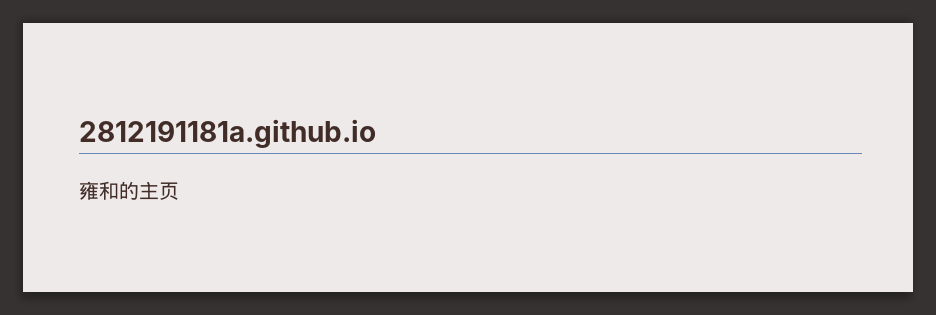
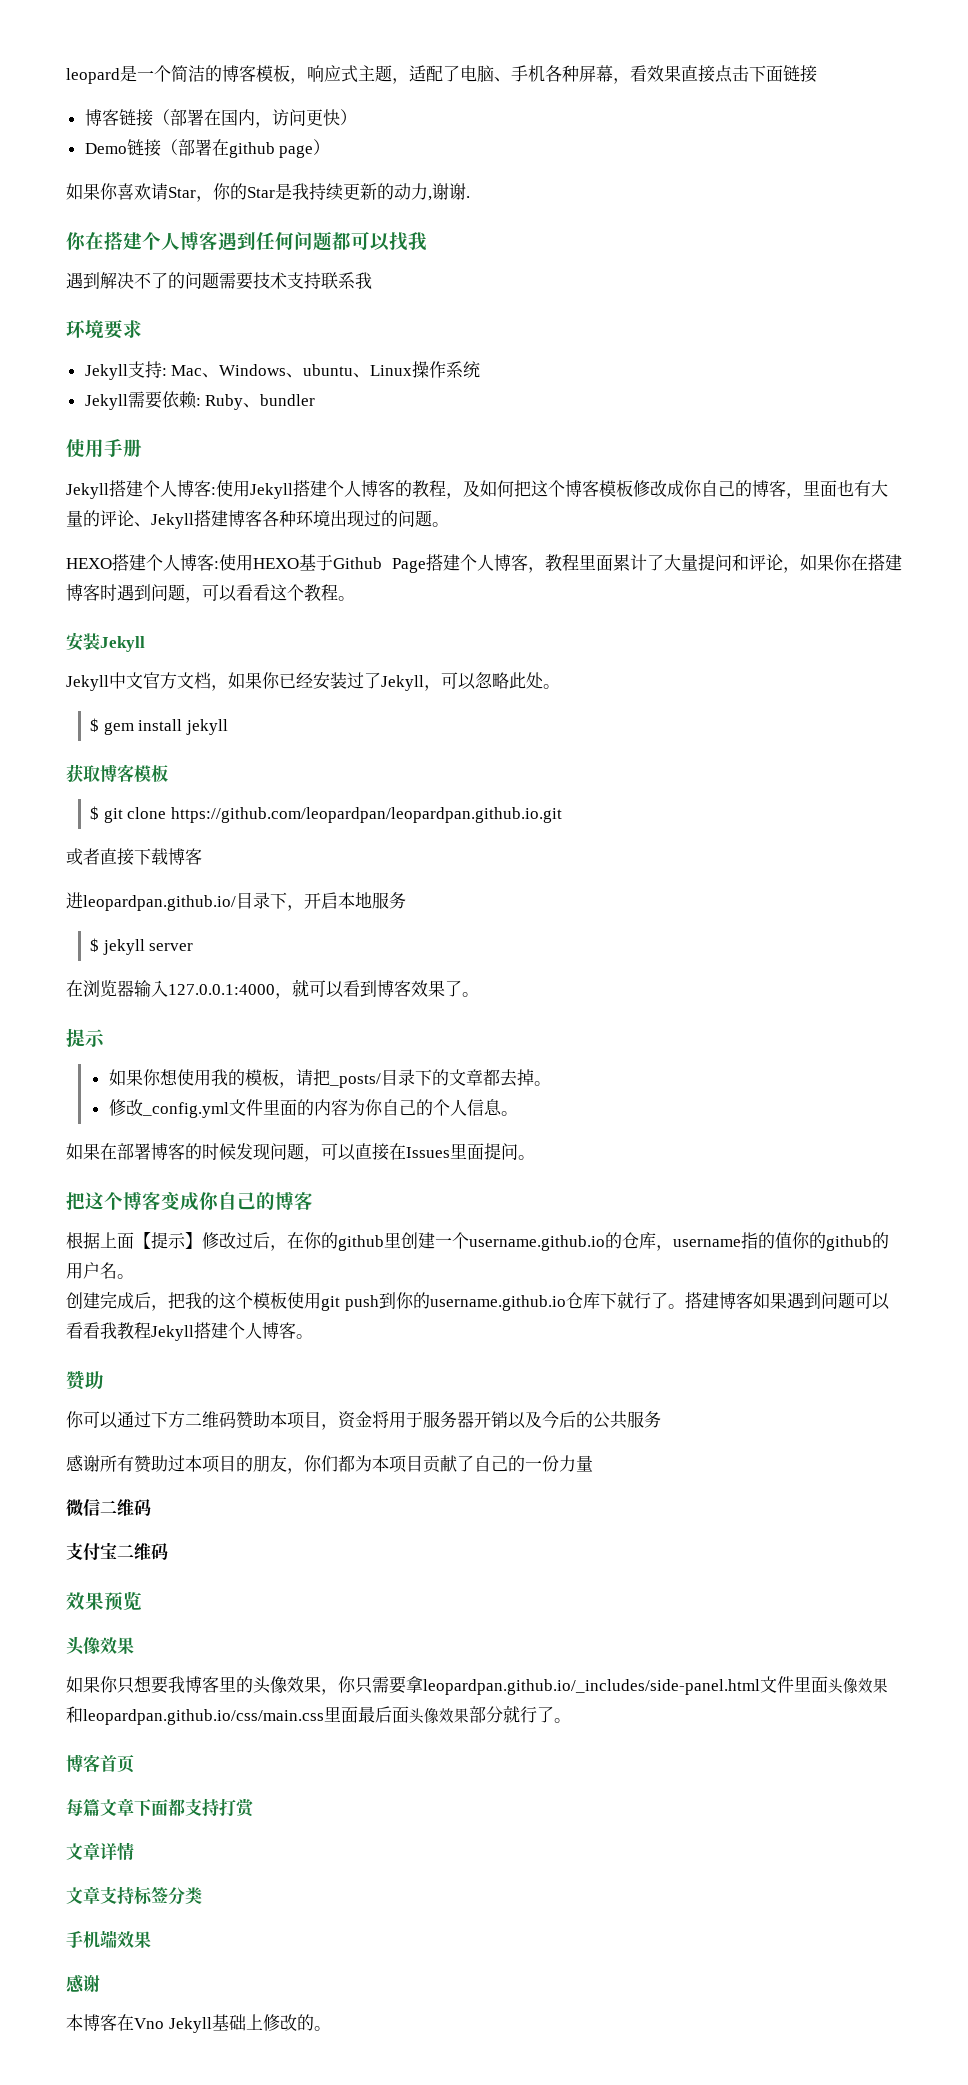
[79,119,376,148] [79,181,179,200] 2812191181a.github.io // 雍和的主页 -> [66,65,817,84] [84,109,357,128] [84,139,331,158] [66,183,470,202] [66,231,427,251] [66,272,372,290] [66,320,142,339] [84,361,481,380] [84,391,316,410] [66,439,142,458] [66,480,888,499] [66,510,449,529] [66,554,902,573] [66,584,355,603] [66,632,145,652] [66,672,560,691] [89,718,228,735] [66,764,168,782] [89,806,562,823] [66,848,202,866] [66,892,406,911] [89,938,194,955] [66,979,479,999] [66,1028,105,1047] [108,1069,551,1088] [108,1099,518,1118] [66,1143,535,1162] [66,1191,313,1211] [66,1232,889,1251] [66,1262,134,1279] [66,1291,890,1311] [66,1322,313,1341] [66,1370,104,1391] [66,1410,661,1430] [66,1455,593,1474] [66,1498,151,1517] [66,1542,168,1561] [66,1591,142,1611] [66,1636,134,1655] [66,1676,888,1695] [66,1705,571,1725] [66,1754,134,1773] [66,1798,255,1817] [66,1842,134,1861] [66,1886,202,1905] [66,1930,151,1948] [66,1974,100,1993] [66,2014,331,2033] leopard是一个简洁的博客模板，响应式主题，适配了电脑、手机各种屏幕，看效果直接点击下面链接 // 博客链接（部署在国内，访问更快） // Demo链接（部署在github page） // 如果你喜欢请Star，你的Star是我持续更新的动力,谢谢. // 你在搭建个人博客遇到任何问题都可以找我 // 遇到解决不了的问题需要技术支持联系我 // 环境要求 // Jekyll支持: Mac、Windows、ubuntu、Linux操作系统 // Jekyll需要依赖: Ruby、bundler // 使用手册 // Jekyll搭建个人博客:使用Jekyll搭建个人博客的教程，及如何把这个博客模板修改成你自己的博客，里面也有大量的评论、Jekyll搭建博客各种环境出现过的问题。 // HEXO搭建个人博客:使用HEXO基于Github Page搭建个人博客，教程里面累计了大量提问和评论，如果你在搭建博客时遇到问题，可以看看这个教程。 // 安装Jekyll // Jekyll中文官方文档，如果你已经安装过了Jekyll，可以忽略此处。 // $ gem install jekyll // 获取博客模板 // $ git clone https://github.com/leopardpan/leopardpan.github.io.git // 或者直接下载博客 // 进leopardpan.github.io/目录下，开启本地服务 // $ jekyll server // 在浏览器输入127.0.0.1:4000，就可以看到博客效果了。 // 提示 // 如果你想使用我的模板，请把_posts/目录下的文章都去掉。 // 修改_config.yml文件里面的内容为你自己的个人信息。 // 如果在部署博客的时候发现问题，可以直接在Issues里面提问。 // 把这个博客变成你自己的博客 // 根据上面【提示】修改过后，在你的github里创建一个username.github.io的仓库，username指的值你的github的用户名。 // 创建完成后，把我的这个模板使用git push到你的username.github.io仓库下就行了。搭建博客如果遇到问题可以看看我教程Jekyll搭建个人博客。 // 赞助 // 你可以通过下方二维码赞助本项目，资金将用于服务器开销以及今后的公共服务 // 感谢所有赞助过本项目的朋友，你们都为本项目贡献了自己的一份力量 // 微信二维码 // 支付宝二维码 // 效果预览 // 头像效果 // 如果你只想要我博客里的头像效果，你只需要拿leopardpan.github.io/_includes/side-panel.html文件里面头像效果和leopardpan.github.io/css/main.css里面最后面头像效果部分就行了。 // 博客首页 // 每篇文章下面都支持打赏 // 文章详情 // 文章支持标签分类 // 手机端效果 // 感谢 // 本博客在Vno Jekyll基础上修改的。

